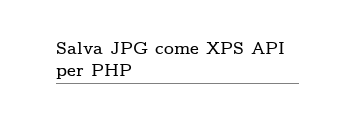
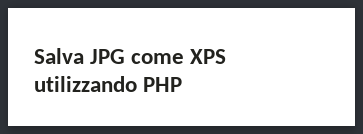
[251,42,285,54] [56,68,84,79] API per -> [34,76,137,92] utilizzando

